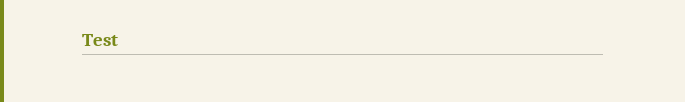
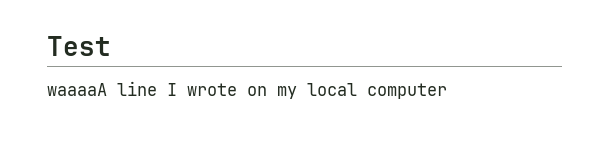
(118, 40) none -> [47,81,447,99] // waaaaA line I wrote on my local computer

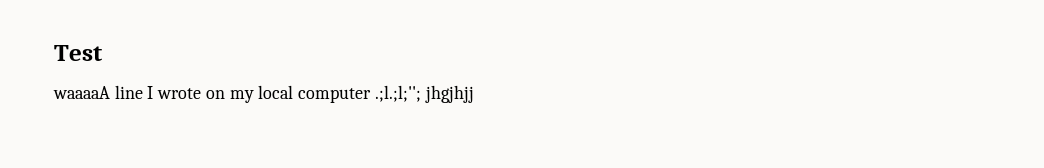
(447, 91) none -> [374,85,474,103] .;l.;l;''; jhgjhjj

